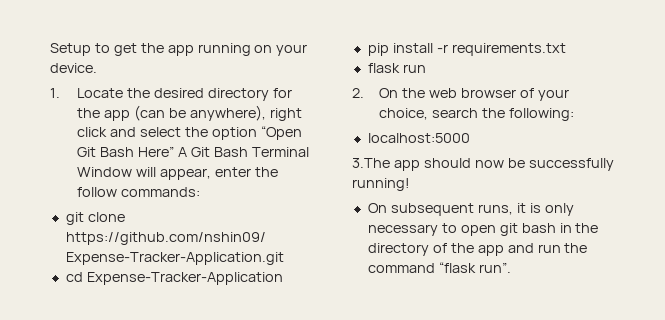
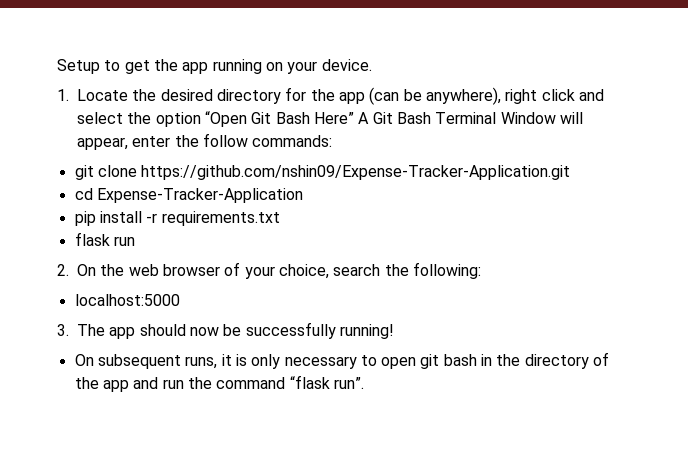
[352,158,390,168] 3.The -> [57,324,105,336] 3. The

